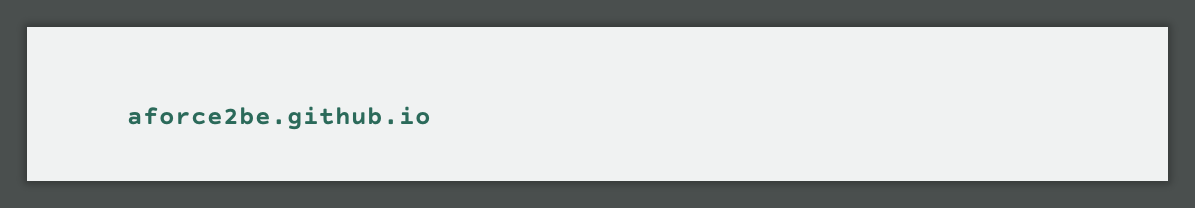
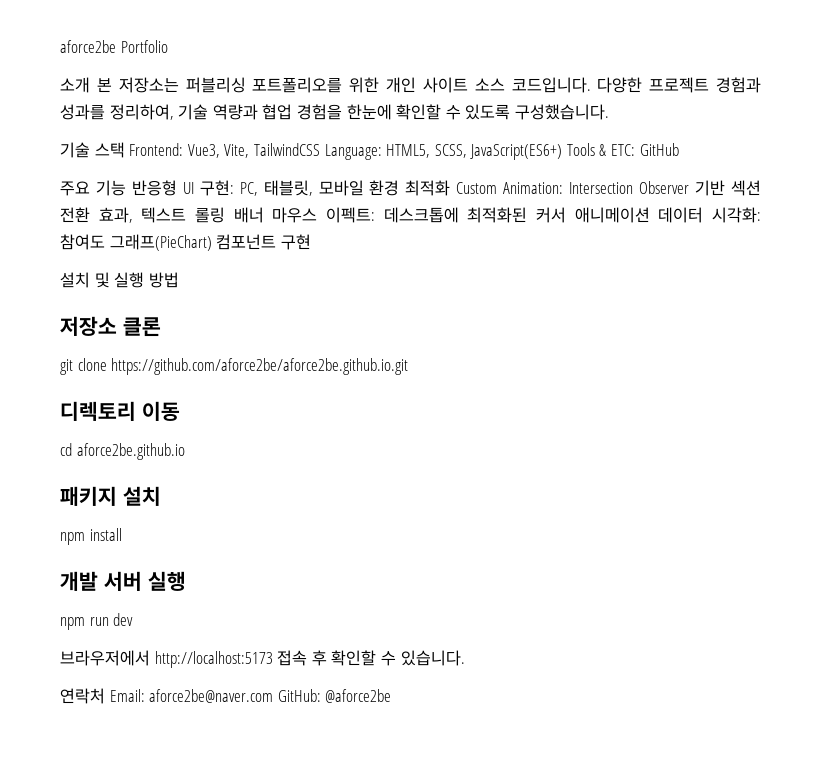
[127,106,431,130] aforce2be.github.io -> [60,40,168,53] [60,77,762,93] [60,104,609,120] [60,142,679,160] [60,180,761,196] [60,207,761,223] [60,234,311,251] [60,272,179,288] [60,316,161,337] [60,358,409,375] [60,401,180,421] [60,443,185,460] [60,486,161,506] [60,528,122,545] [60,571,186,591] [60,613,134,630] [60,650,465,668] [60,688,392,704] aforce2be Portfolio // 소개 본 저장소는 퍼블리싱 포트폴리오를 위한 개인 사이트 소스 코드입니다. 다양한 프로젝트 경험과 성과를 정리하여, 기술 역량과 협업 경험을 한눈에 확인할 수 있도록 구성했습니다. // 기술 스택 Frontend: Vue3, Vite, TailwindCSS Language: HTML5, SCSS, JavaScript(ES6+) Tools & ETC: GitHub // 주요 기능 반응형 UI 구현: PC, 태블릿, 모바일 환경 최적화 Custom Animation: Intersection Observer 기반 섹션 전환 효과, 텍스트 롤링 배너 마우스 이펙트: 데스크톱에 최적화된 커서 애니메이션 데이터 시각화: 참여도 그래프(PieChart) 컴포넌트 구현 // 설치 및 실행 방법 // 저장소 클론 // git clone https://github.com/aforce2be/aforce2be.github.io.git // 디렉토리 이동 // cd aforce2be.github.io // 패키지 설치 // npm install // 개발 서버 실행 // npm run dev // 브라우저에서 http://localhost:5173 접속 후 확인할 수 있습니다. // 연락처 Email: aforce2be@naver.com GitHub: @aforce2be

